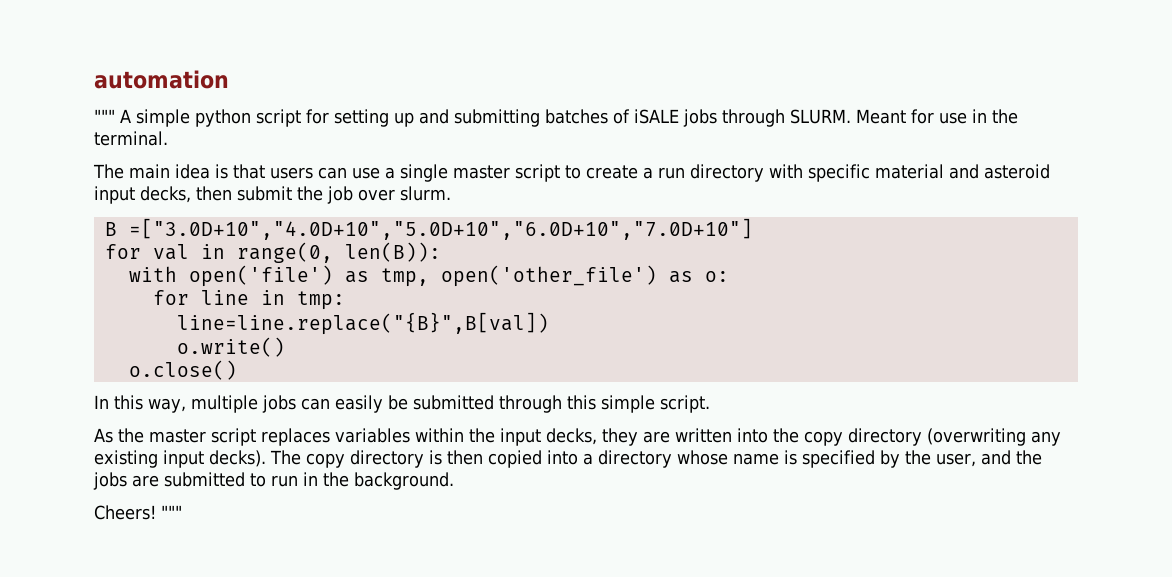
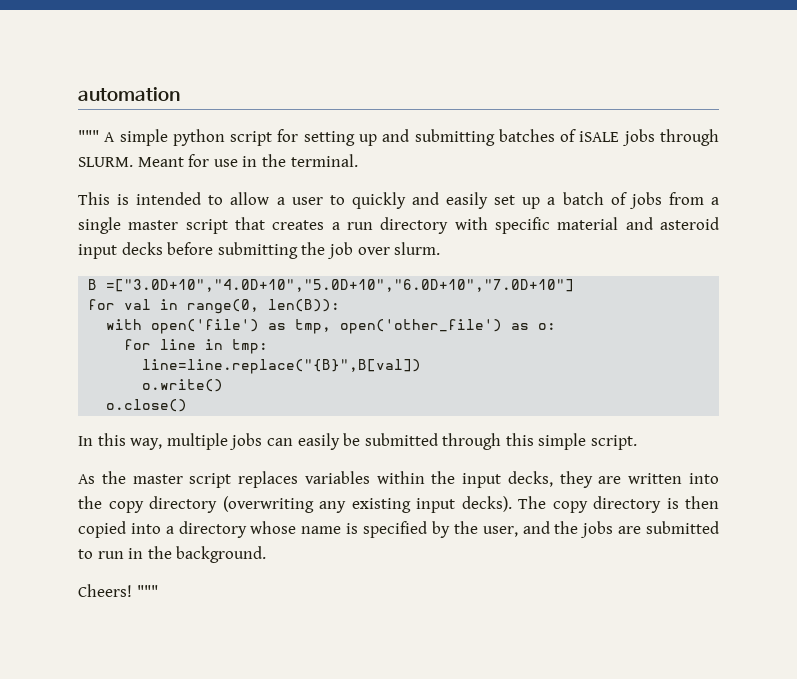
[93,164,380,179] The main idea is that users can use -> [78,192,704,209] This is intended to allow a user to quickly and easily set up a batch of jobs from
[565,165,638,179] to create -> [235,217,325,230] that creates
[140,186,292,203] decks, then submit -> [121,242,298,259] decks before submitting

